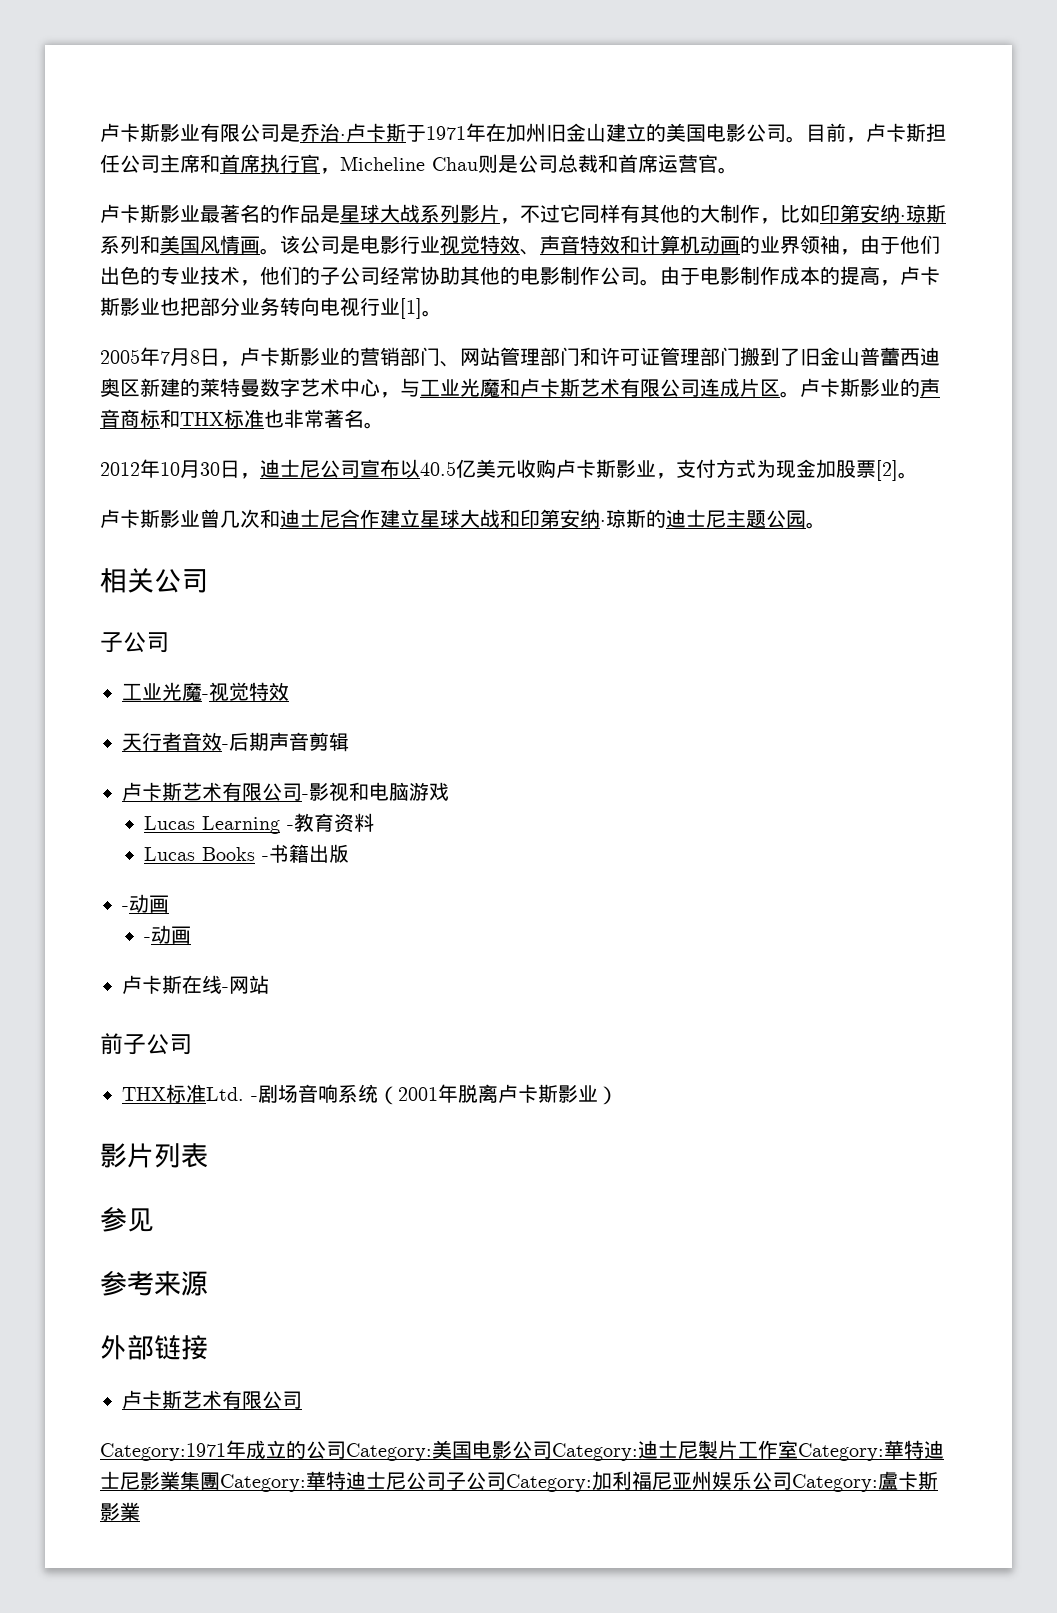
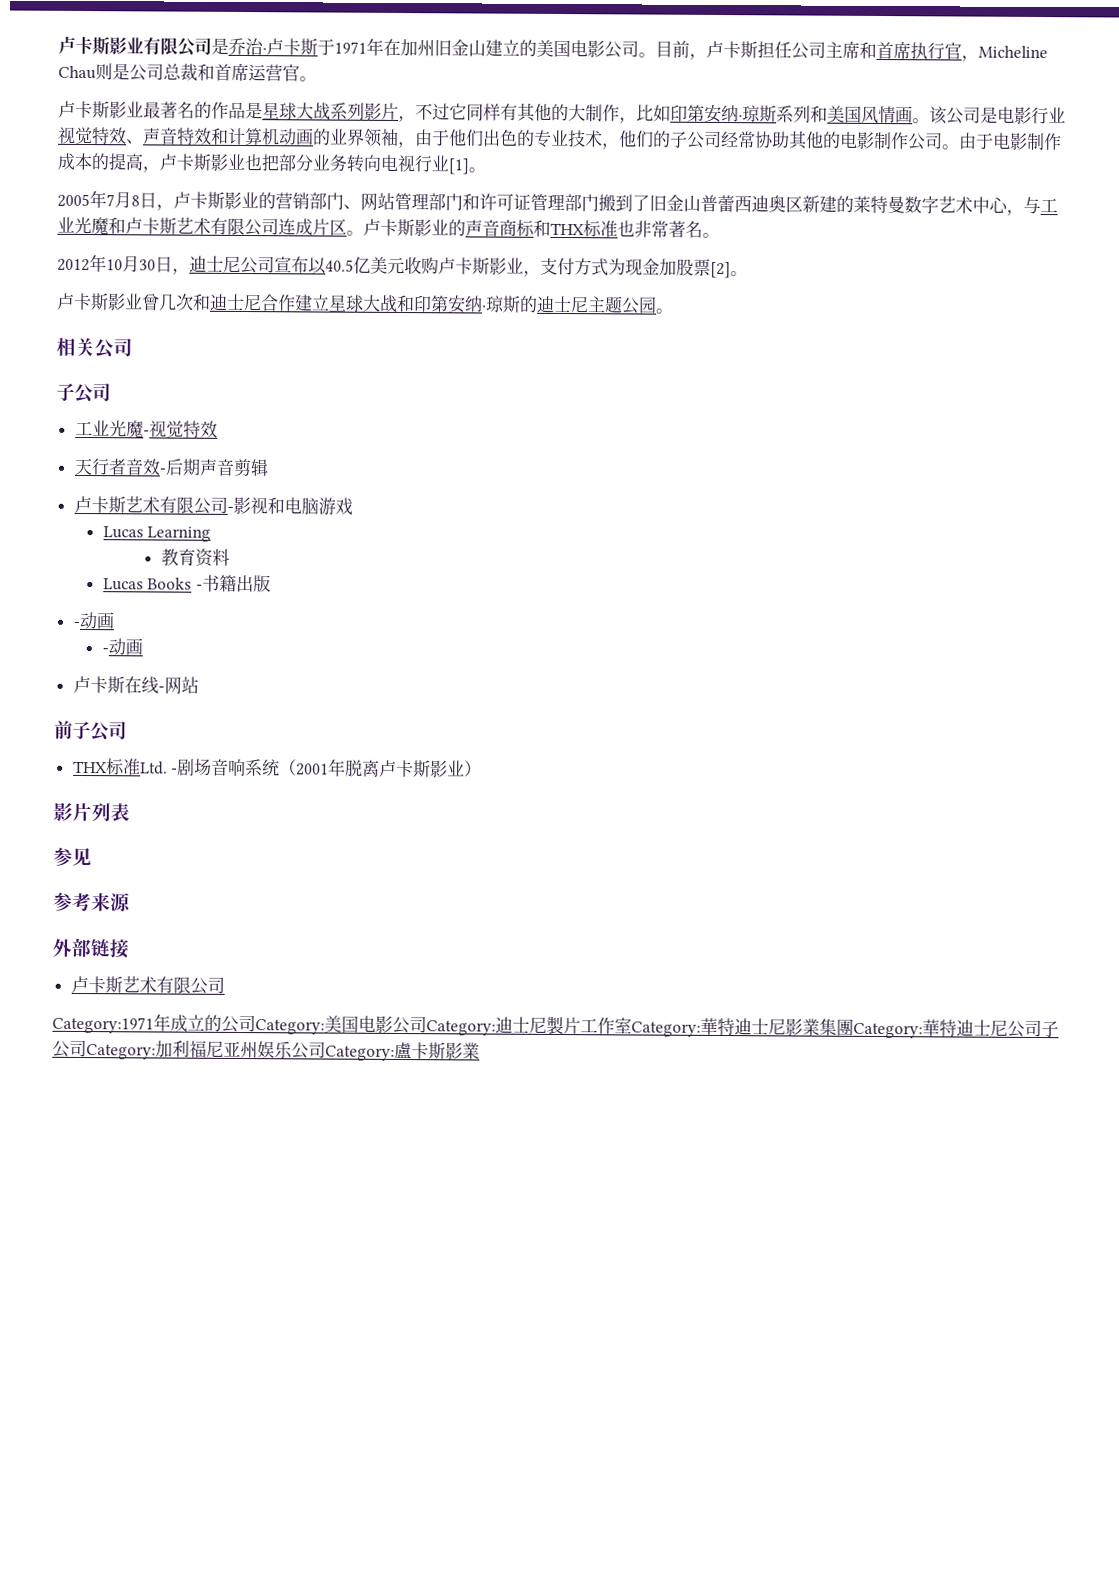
[287,825,295,830] - -> (212, 534) //

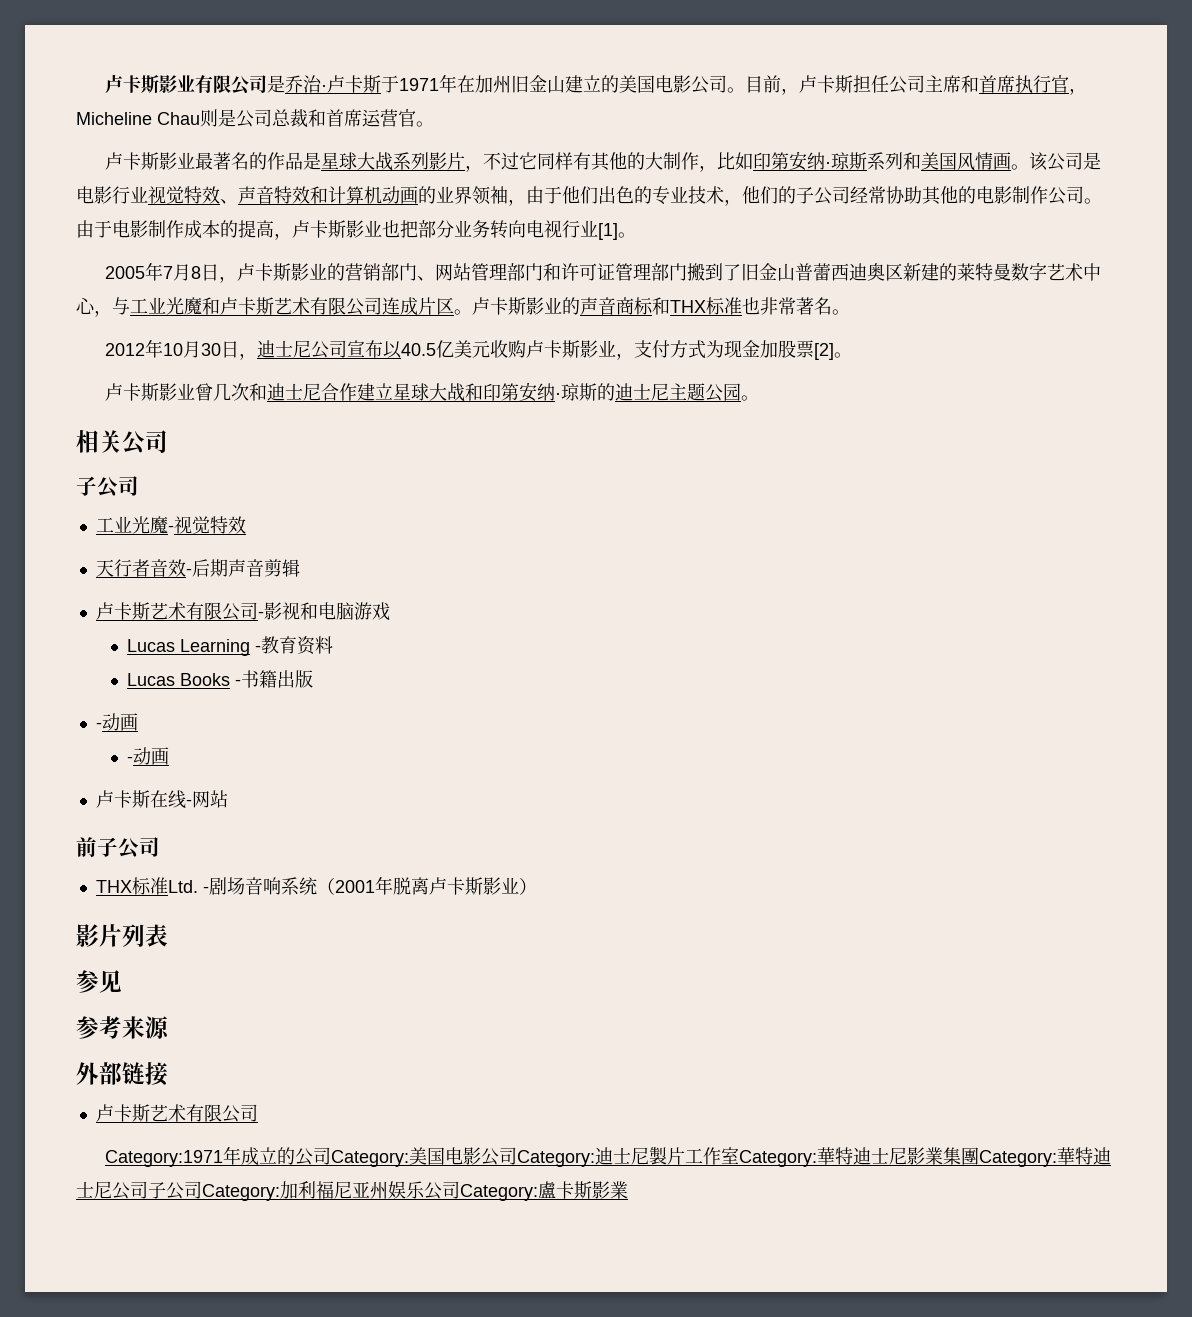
(212, 534) // -> [254,645,261,652] -

